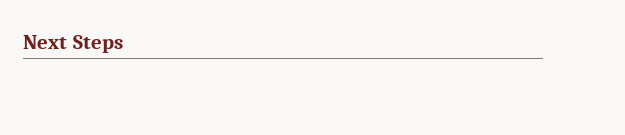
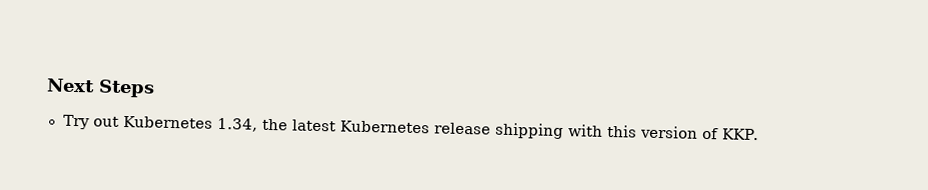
(123, 44) none -> [62,114,760,141] // Try out Kubernetes 1.34, the latest Kubernetes release shipping with this version of KKP.

